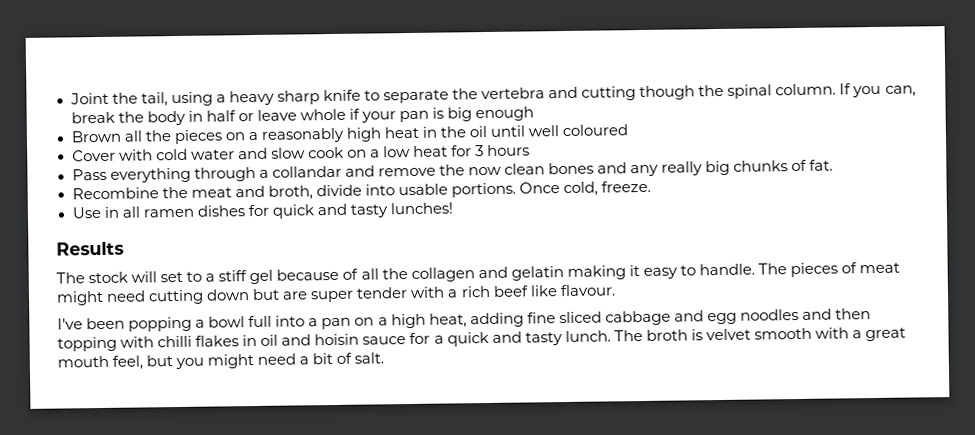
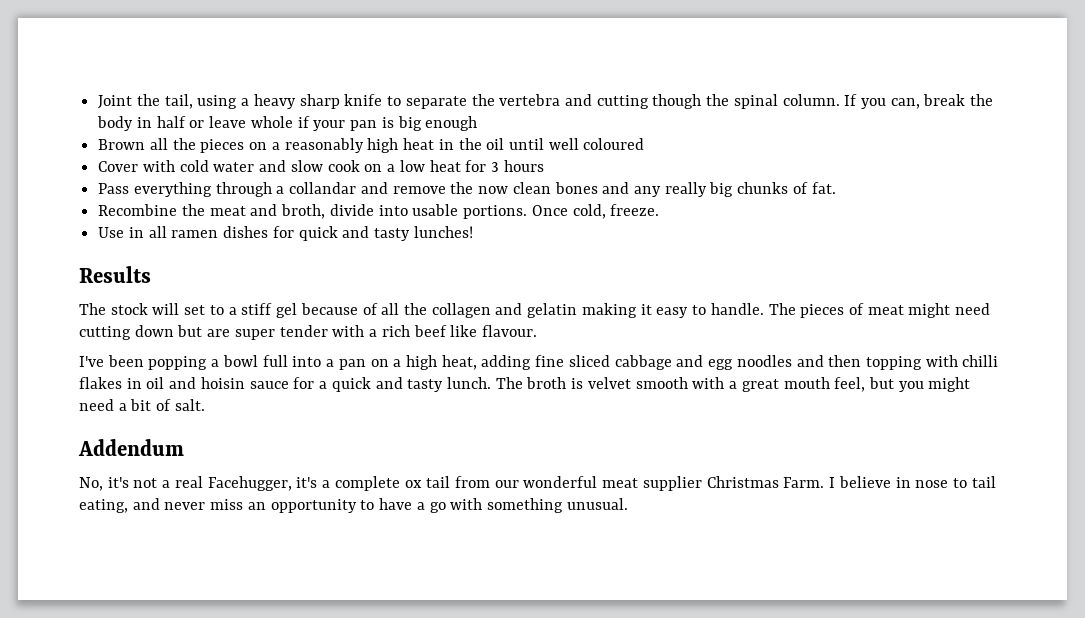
(385, 358) none -> [78,439,184,456] [79,476,996,491] [79,498,628,513] // Addendum // No, it's not a real Facehugger, it's a complete ox tail from our wonderful meat supplier Christmas Farm. I believe in nose to tail eating, and never miss an opportunity to have a go with something unusual.

